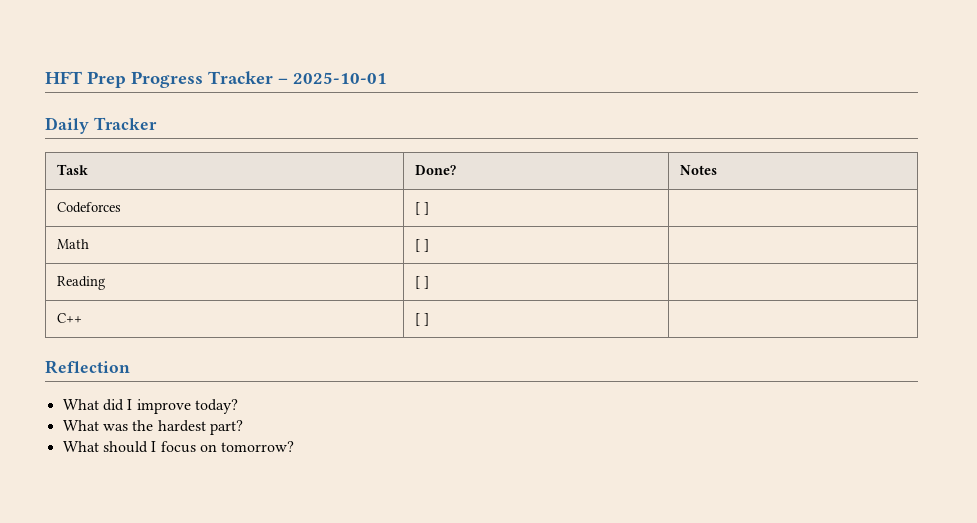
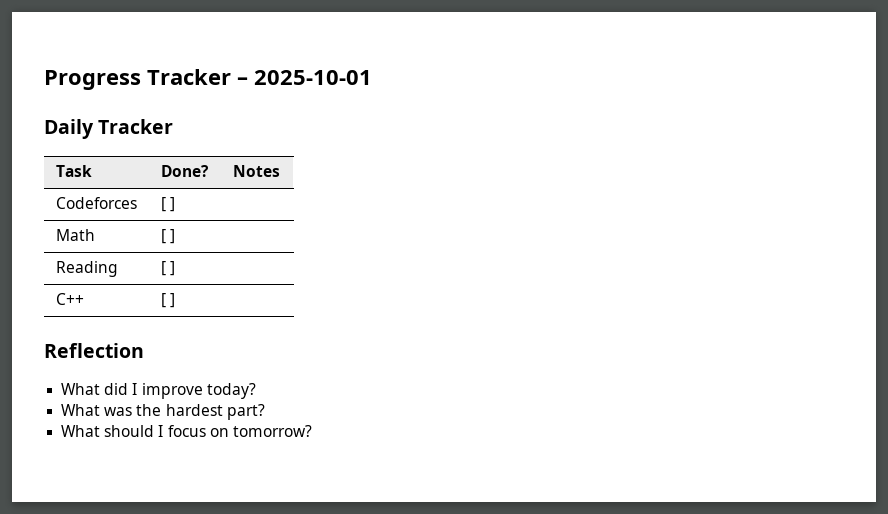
[45,71,126,88] HFT Prep -> (44, 80) none

